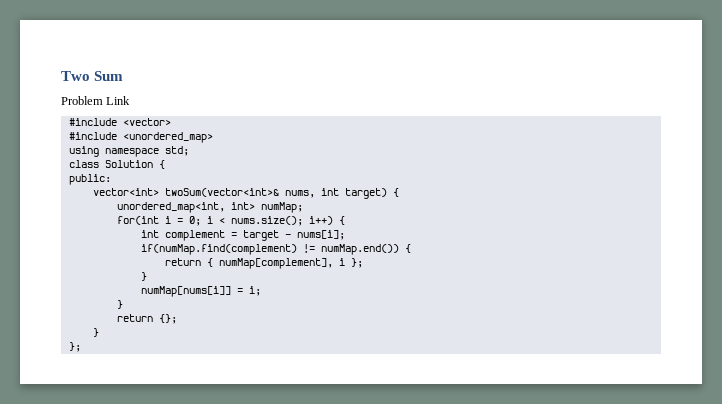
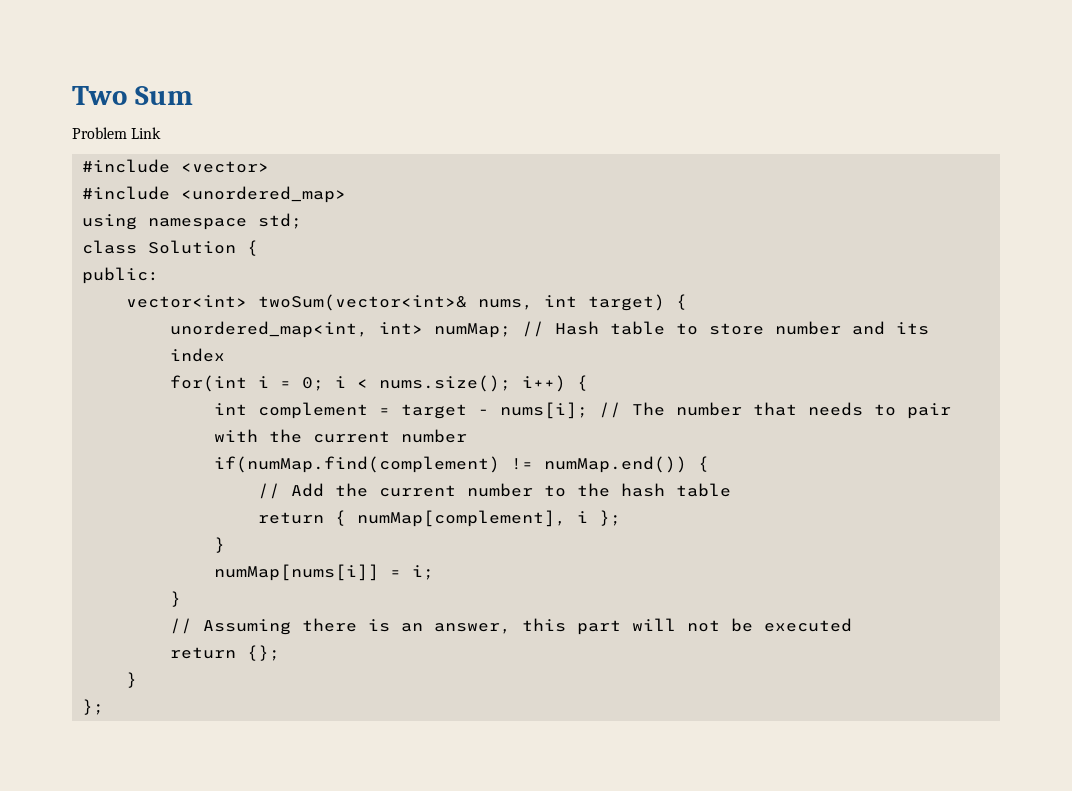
(303, 207) none -> [521,321,929,337] [169,348,225,362] // Hash table to store number and its index
[140,244,411,255] // if(numMap.find(complement) != numMap.end()) { -> [598,402,951,419] [213,429,467,443] [213,456,709,473] [257,483,731,499] // The number that needs to pair with the current number // if(numMap.find(complement) != numMap.end()) { // // Add the current number to the hash table
(123, 304) none -> [169,618,852,635] // // Assuming there is an answer, this part will not be executed

